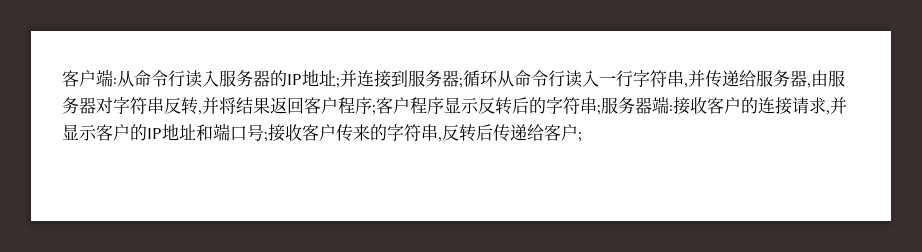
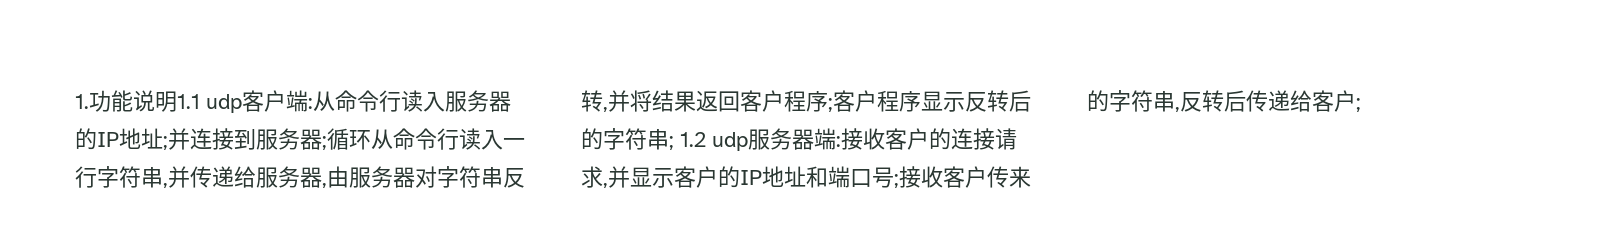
(62, 78) none -> [75,90,242,113] 1.功能说明1.1 udp
(601, 110) none -> [680,132,748,151] 1.2 udp

